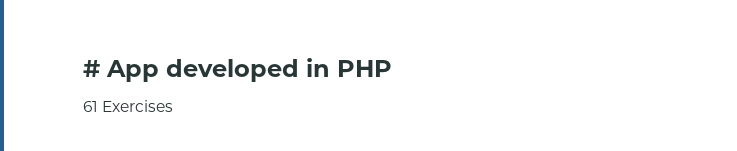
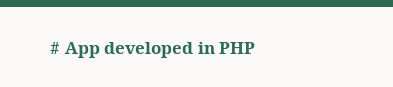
[83,100,174,112] // 61 Exercises -> (256, 48) none

